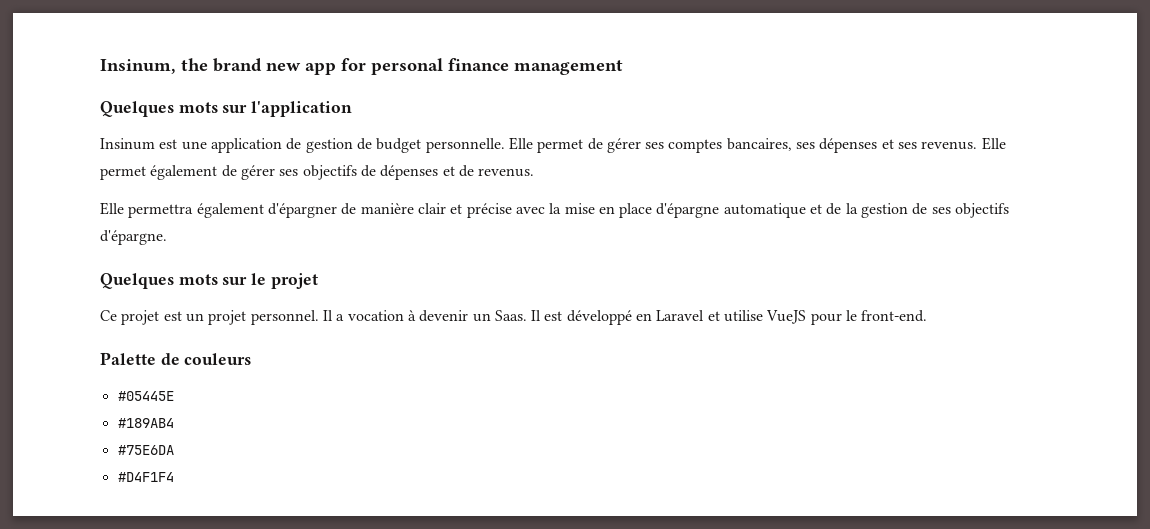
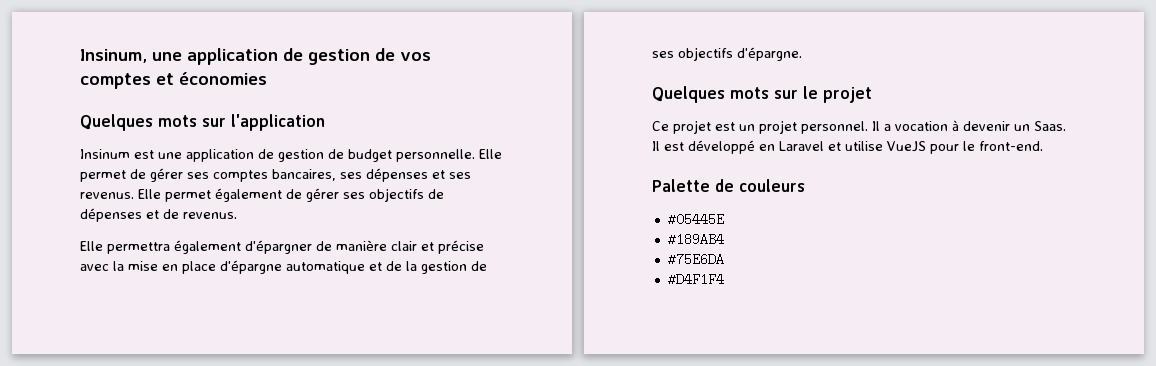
[181,58,623,75] the brand new app for personal finance management -> [152,48,431,65] [80,72,267,89] une application de gestion de vos comptes et économies

